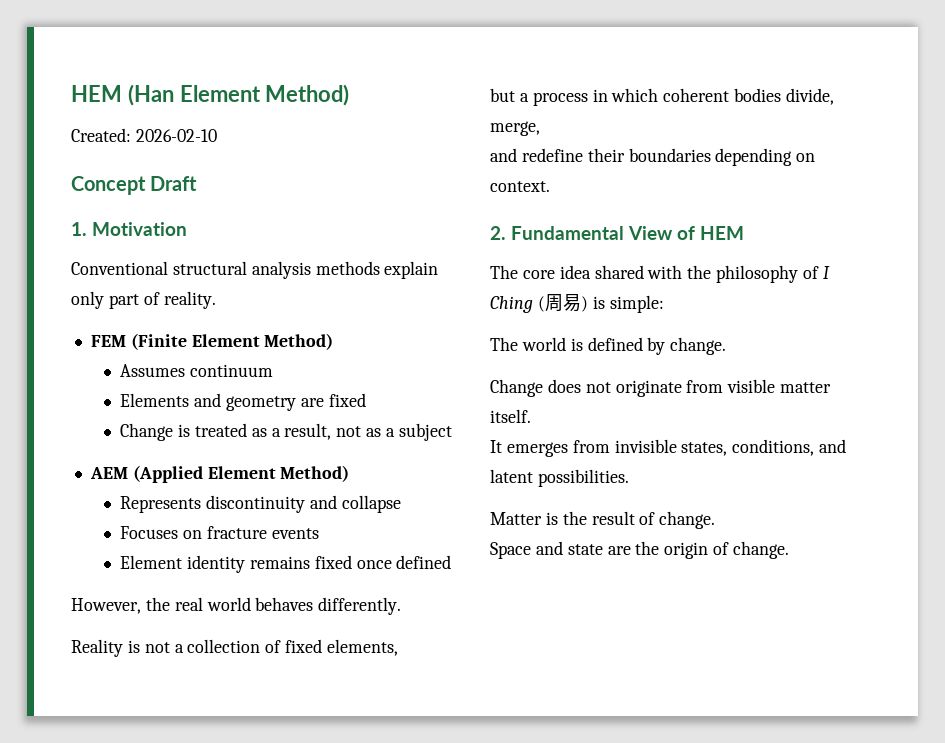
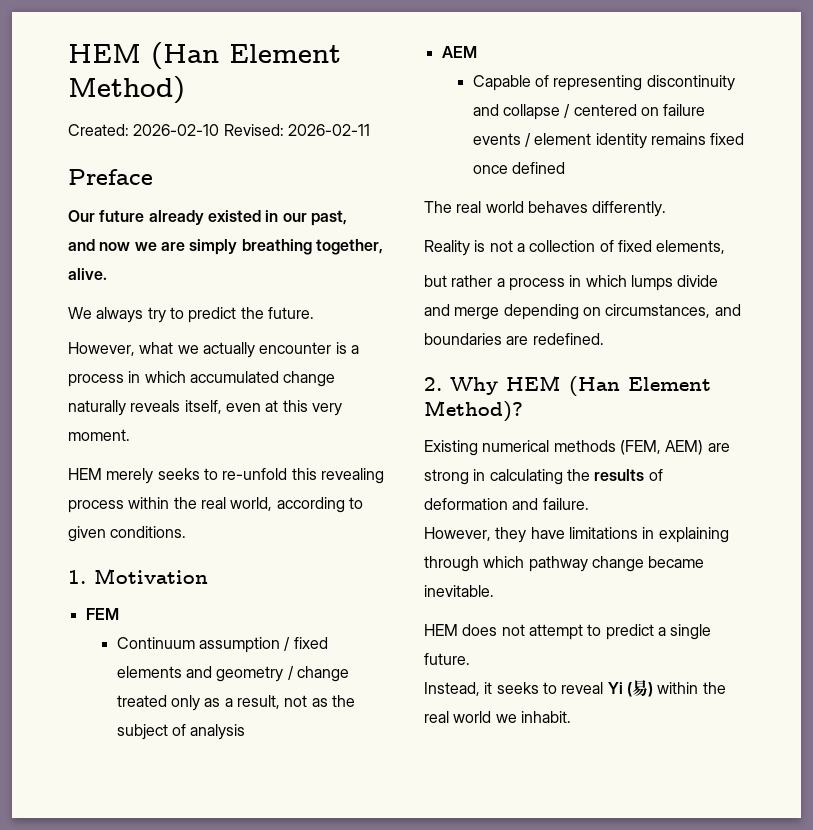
[71,176,198,195] [71,222,187,236] [71,261,439,279] [71,291,216,309] [90,333,334,350] [120,364,273,377] [120,393,366,411] [120,423,247,441] // Concept Draft // 1. Motivation // Conventional structural analysis methods explain only part of reality. // FEM (Finite Element Method) // Assumes continuum // Elements and geometry are fixed // Change is treated -> [223,124,370,136] [68,169,153,185] [68,210,347,226] [68,239,383,255] [68,268,107,280] [68,307,314,323] [68,342,359,358] [68,371,336,387] [68,400,342,416] [68,429,130,441] [68,468,384,484] [68,497,363,513] [68,526,187,542] [68,568,208,584] [85,608,119,620] [116,637,328,653] [116,666,350,682] [116,695,201,711] Revised: 2026-02-11 // Preface // Our future already existed in our past, // and now we are simply breathing together, alive. // We always try to predict the future. // However, what we actually encounter is a process in which accumulated change naturally reveals itself, even at this very moment. // HEM merely seeks to re-unfold this revealing process within the real world, according to given conditions. // 1. Motivation // FEM // Continuum assumption / fixed elements and geometry / change treated only
[386,428,396,437] a -> [332,695,356,707] the
(452, 432) none -> [172,724,246,740] of analysis
[132,465,350,483] [120,496,202,513] (Applied Element Method) // Represents -> [472,75,643,91] // Capable of representing
[120,526,267,539] // Focuses on fracture -> [564,104,706,118] / centered on failure
[120,555,183,569] // Element -> [525,133,592,147] / element
[71,597,170,614] However, the -> [424,201,452,213] The
[519,88,835,106] [490,121,540,136] [490,148,816,166] [490,181,550,192] [490,226,744,240] [490,265,830,283] [490,294,664,313] [490,337,727,355] [490,379,832,397] [490,409,531,423] [490,439,847,457] [490,469,629,487] [490,511,716,529] [490,541,790,559] a process in which coherent bodies divide, merge, // and redefine their boundaries depending on context. // 2. Fundamental View of HEM // The core idea shared with the philosophy of I Ching (周易) is simple: // The world is defined by change. // Change does not originate from visible matter itself. // It emerges from invisible states, conditions, and latent possibilities. // Matter is the result of change. // Space and state are the origin of change. -> [451,275,719,291] [424,304,741,320] [424,333,604,345] [424,375,711,396] [424,400,523,422] [424,440,730,456] [424,469,663,485] [424,498,589,510] [424,527,729,543] [424,556,705,572] [424,585,494,597] [424,624,712,640] [424,653,470,665] [424,680,726,697] [424,711,571,723] rather a process in which lumps divide and merge depending on circumstances, and boundaries are redefined. // 2. Why HEM (Han Element Method)? // Existing numerical methods (FEM, AEM) are strong in calculating the results of deformation and failure. // However, they have limitations in explaining through which pathway change became inevitable. // HEM does not attempt to predict a single future. // Instead, it seeks to reveal Yi (易) within the real world we inhabit.

